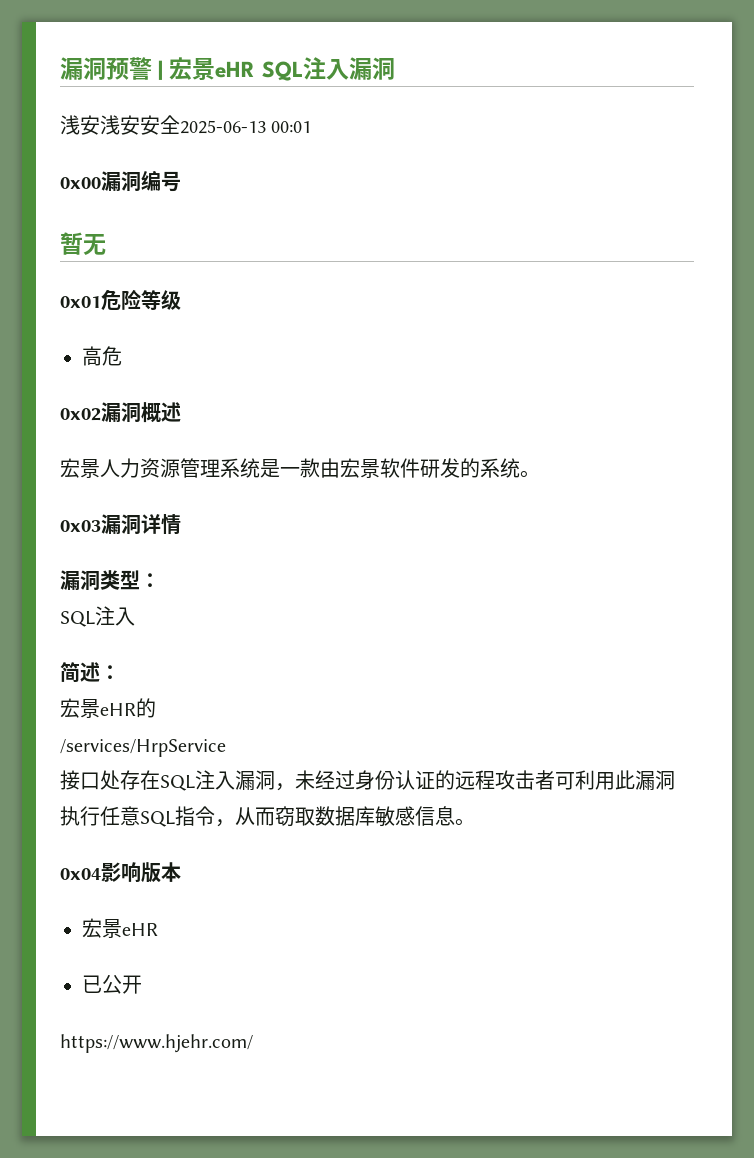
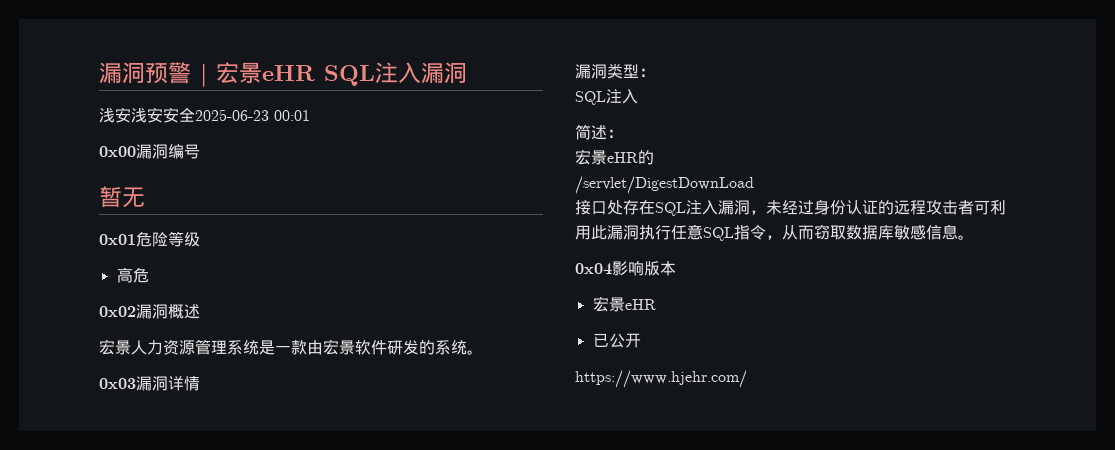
[180,120,266,134] 2025-06-13 -> [195,109,269,121] 2025-06-23
[60,739,226,757] /services/HrpService -> [575,176,754,194] /servlet/DigestDownLoad

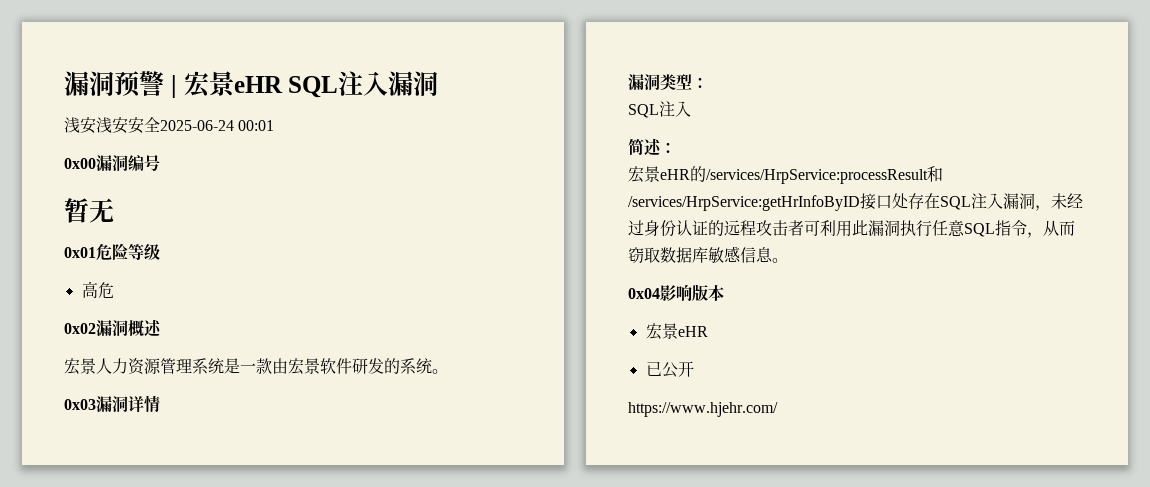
[195,109,269,121] 2025-06-23 -> [160,120,234,131] 2025-06-24
[575,176,754,194] // /servlet/DigestDownLoad // -> [706,166,943,184] [628,195,860,211] /services/HrpService:processResult和/services/HrpService:getHrInfoByID

